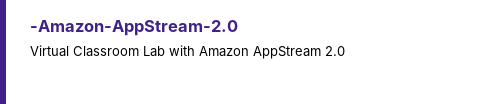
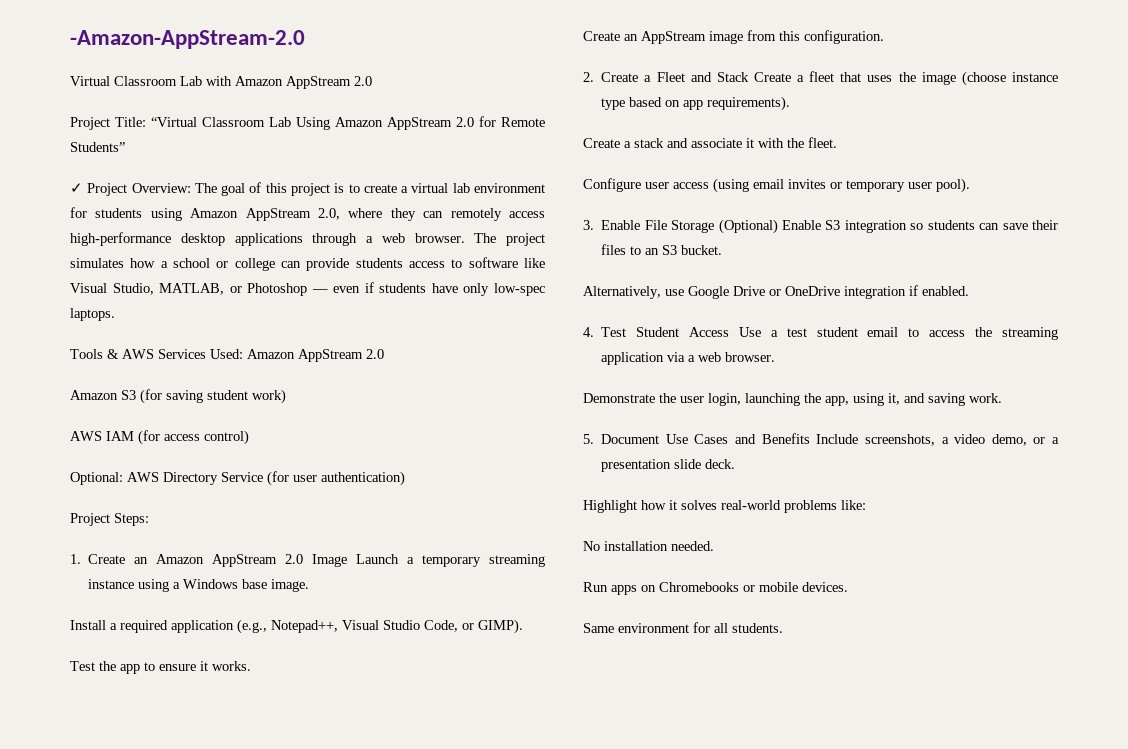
(345, 51) none -> [70,116,545,130] [70,142,125,152] [70,182,545,196] [70,207,545,221] [70,232,545,246] [70,257,545,271] [70,282,545,296] [70,308,115,321] [70,349,384,362] [70,389,286,404] [70,430,249,445] [70,471,405,486] [70,513,149,526] [70,554,545,567] [88,579,310,592] [70,619,523,634] [70,661,251,674] [583,30,884,44] [583,71,1058,86] [601,96,791,111] [583,137,837,148] [583,178,970,193] [583,219,1058,234] [601,244,723,255] [583,285,969,299] [583,327,1058,340] [601,352,776,365] [583,393,1002,406] [583,433,1059,446] [601,459,736,472] [583,500,866,513] [583,541,714,551] [583,582,848,595] [583,622,783,633] // Project Title: “Virtual Classroom Lab Using Amazon AppStream 2.0 for Remote Students” // ✓ Project Overview: The goal of this project is to create a virtual lab environment for students using Amazon AppStream 2.0, where they can remotely access high-performance desktop applications through a web browser. The project simulates how a school or college can provide students access to software like Visual Studio, MATLAB, or Photoshop — even if students have only low-spec laptops. // Tools & AWS Services Used: Amazon AppStream 2.0 // Amazon S3 (for saving student work) // AWS IAM (for access control) // Optional: AWS Directory Service (for user authentication) // Project Steps: // 1. Create an Amazon AppStream 2.0 Image Launch a temporary streaming instance using a Windows base image. // Install a required application (e.g., Notepad++, Visual Studio Code, or GIMP). // Test the app to ensure it works. // Create an AppStream image from this configuration. // 2. Create a Fleet and Stack Create a fleet that uses the image (choose instance type based on app requirements). // Create a stack and associate it with the fleet. // Configure user access (using email invites or temporary user pool). // 3. Enable File Storage (Optional) Enable S3 integration so students can save their files to an S3 bucket. // Alternatively, use Google Drive or OneDrive integration if enabled. // 4. Test Student Access Use a test student email to access the streaming application via a web browser. // Demonstrate the user login, launching the app, using it, and saving work. // 5. Document Use Cases and Benefits Include screenshots, a video demo, or a presentation slide deck. // Highlight how it solves real-world problems like: // No installation needed. // Run apps on Chromebooks or mobile devices. // Same environment for all students.

